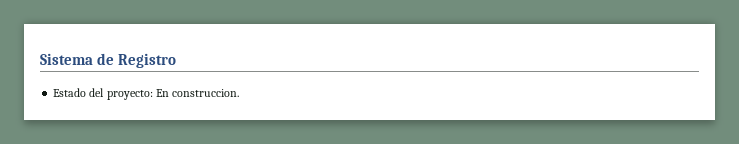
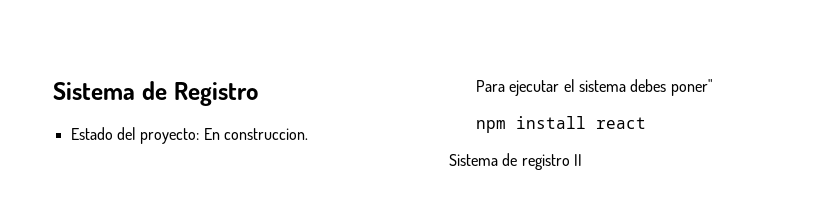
(240, 93) none -> [476,79,712,96] [476,116,647,133] [449,153,582,170] // Para ejecutar el sistema debes poner" // npm install react // Sistema de registro II

